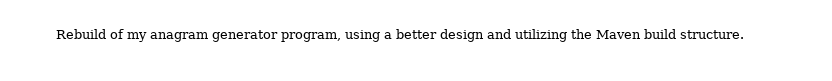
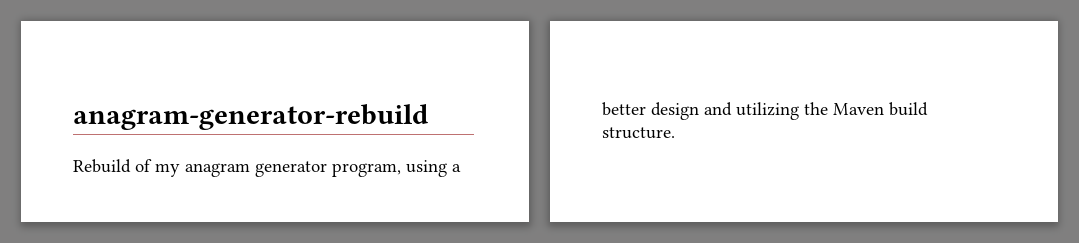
(56, 34) none -> [73,104,428,130] anagram-generator-rebuild //

